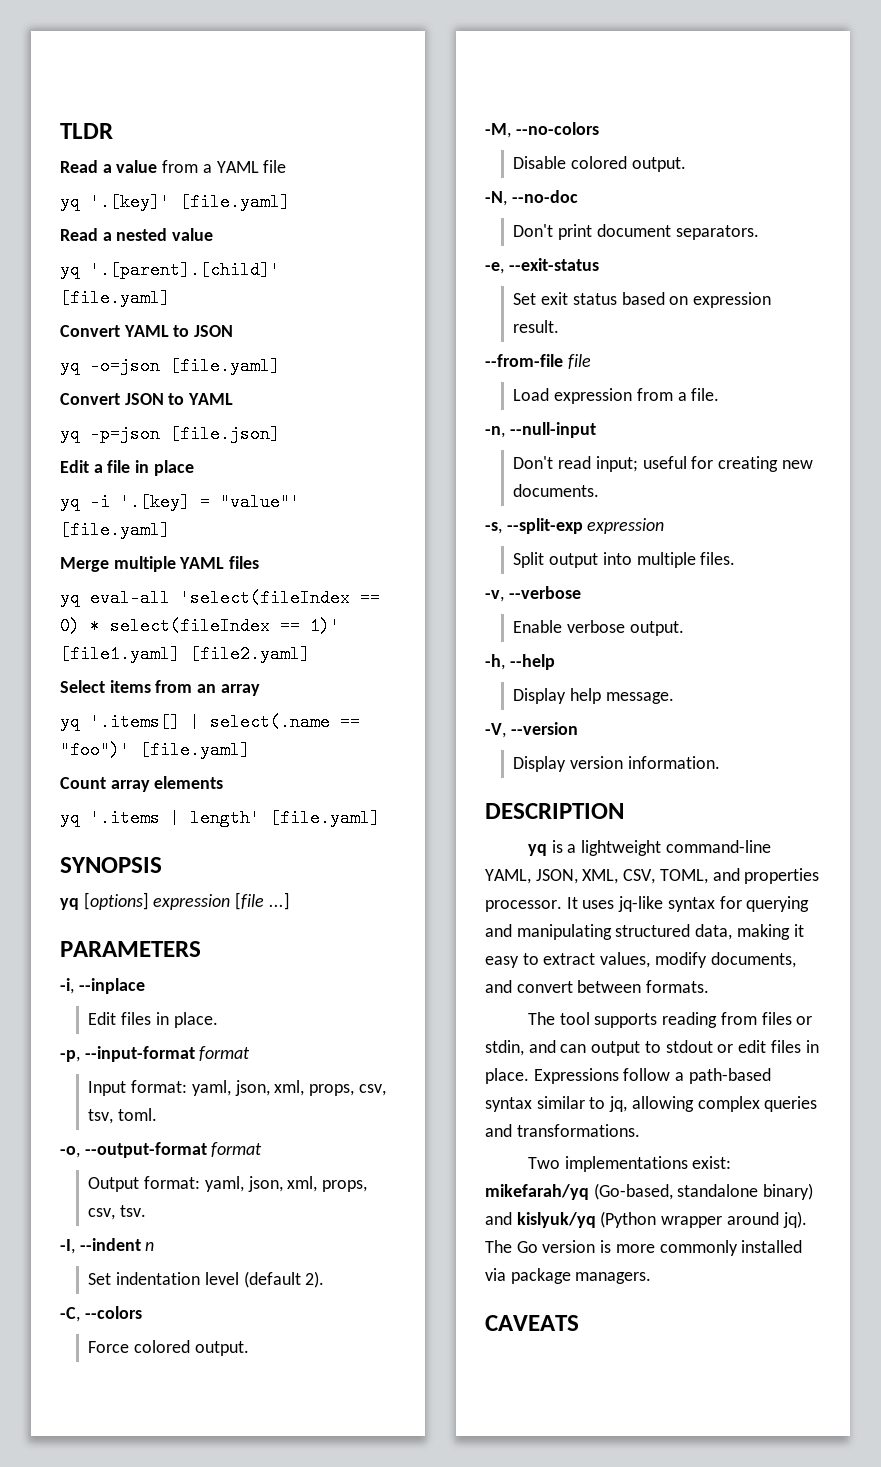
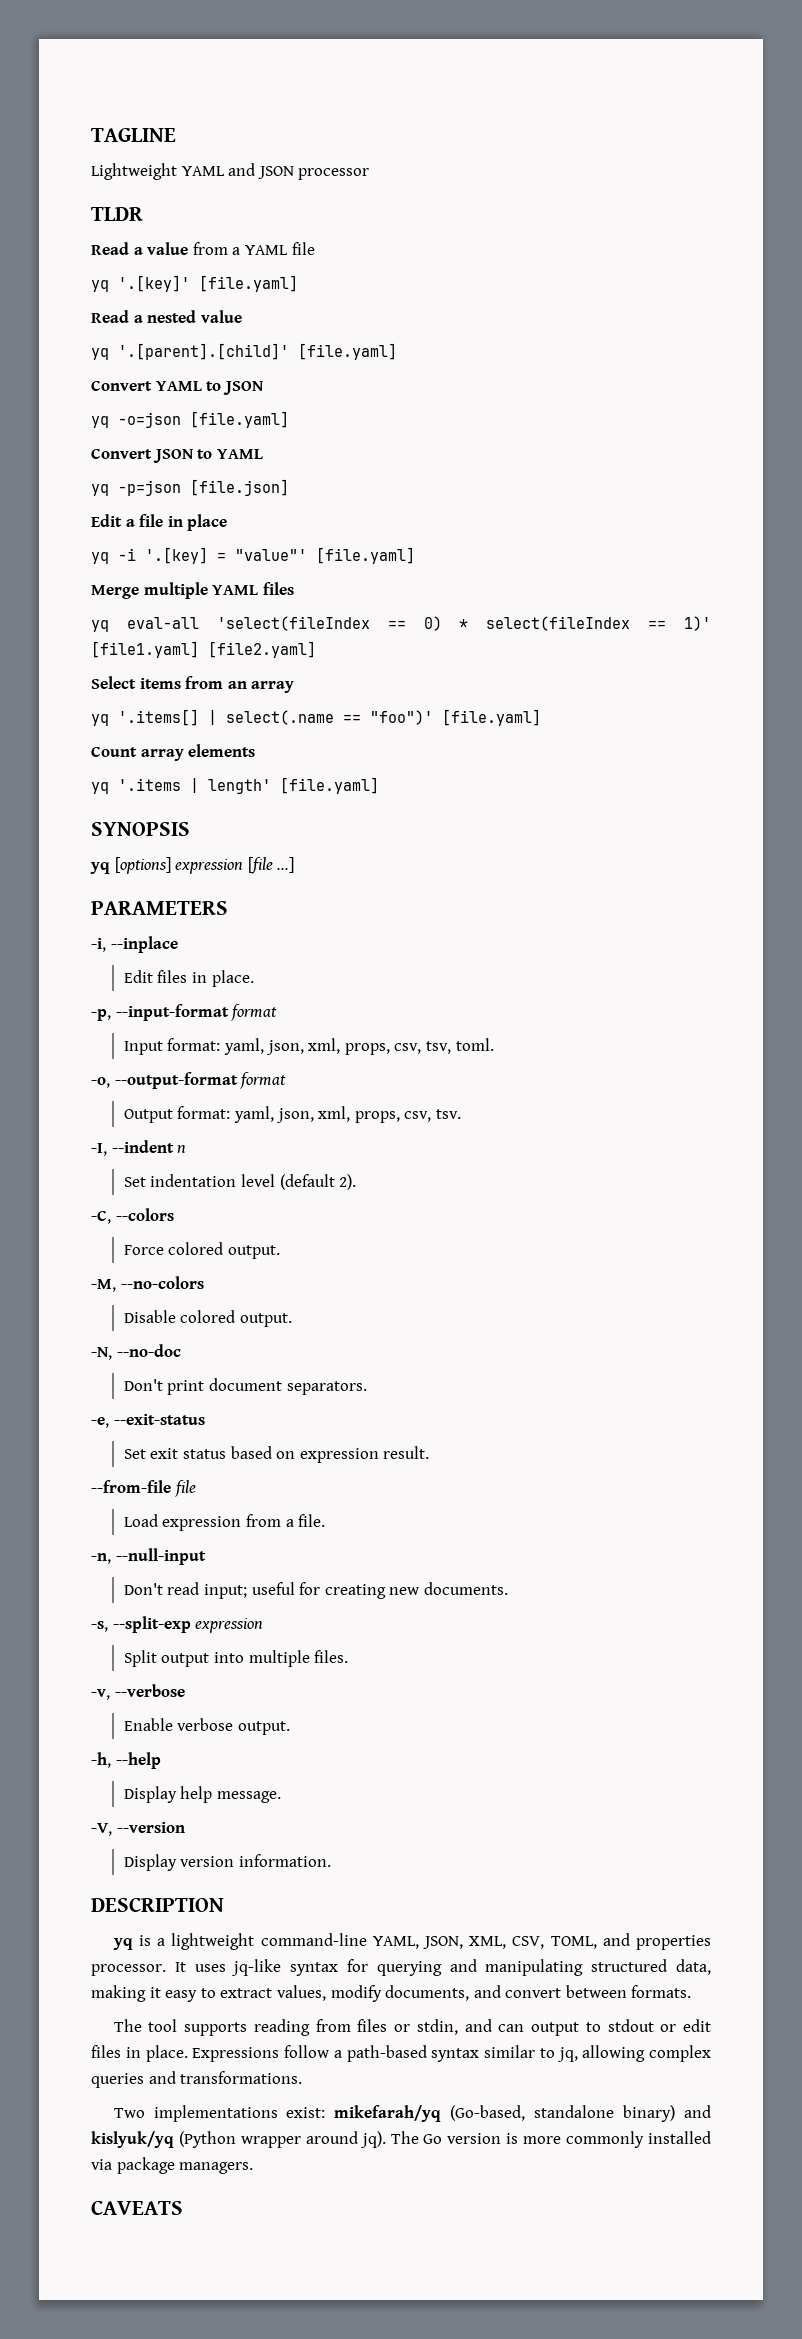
(60, 131) none -> [91,128,176,142] [91,163,370,180] TAGLINE // Lightweight YAML and JSON processor //

